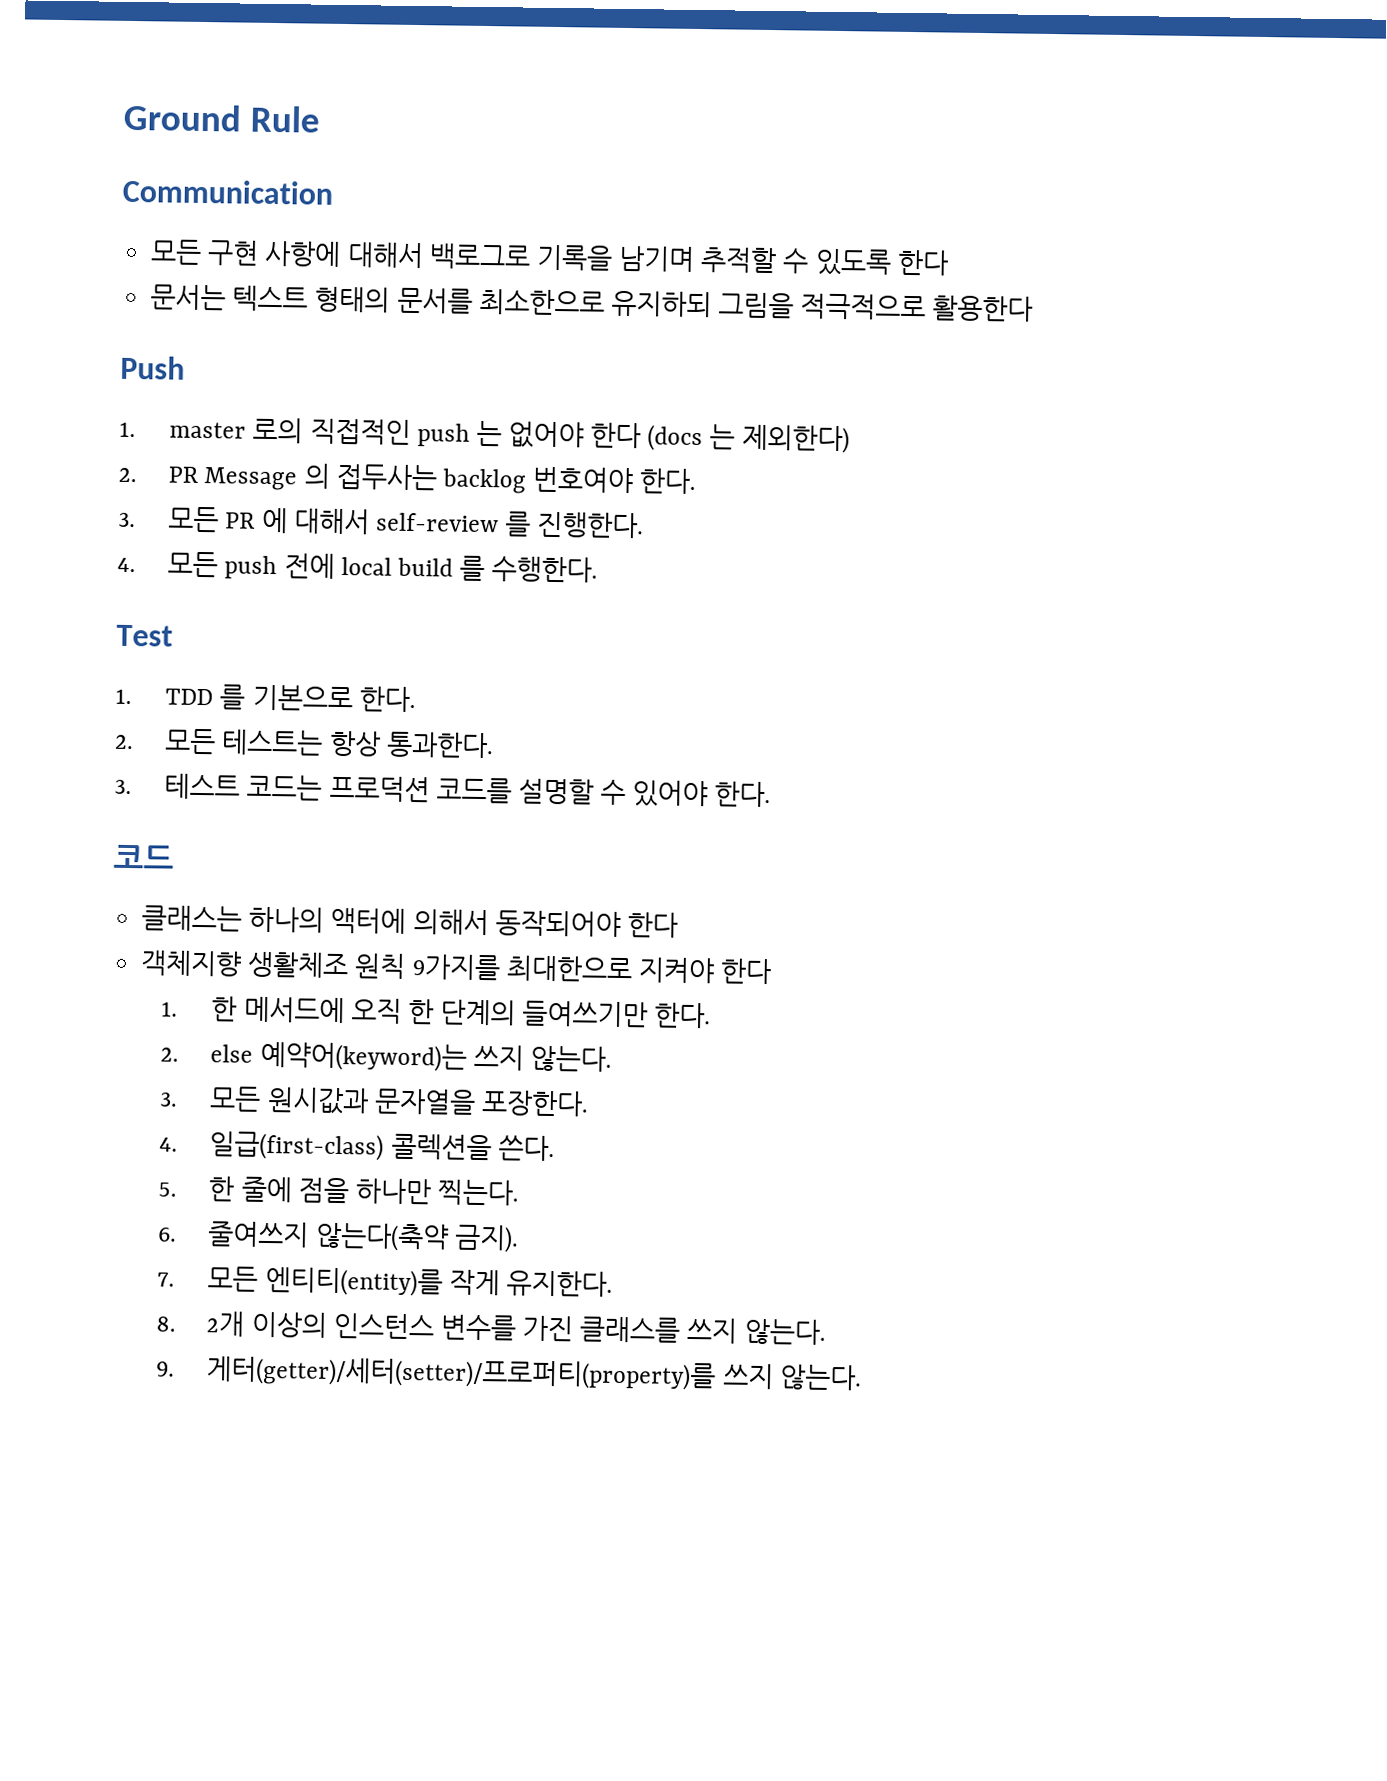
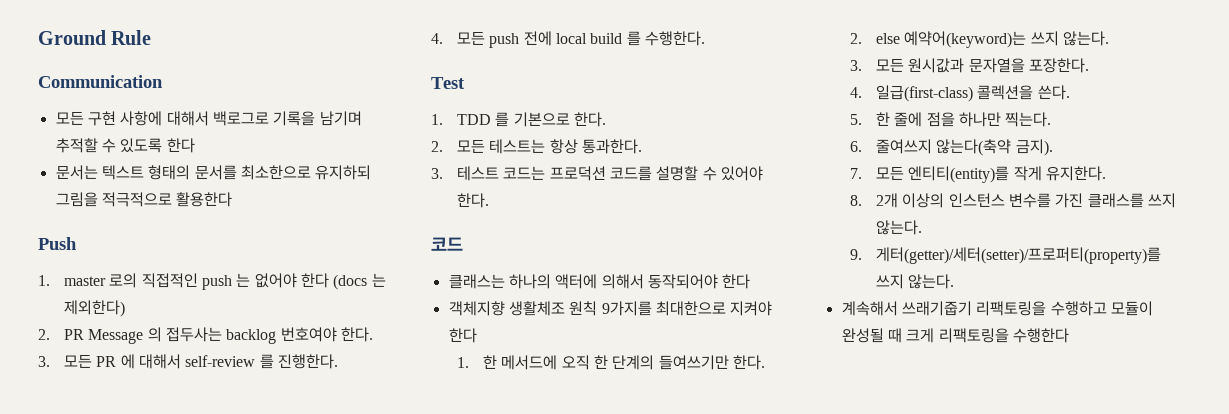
(862, 1377) none -> [841,301,1153,316] [841,328,1069,343] // 계속해서 쓰래기줍기 리팩토링을 수행하고 모듈이 완성될 때 크게 리팩토링을 수행한다

